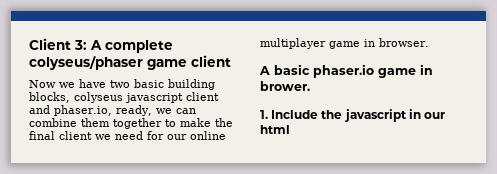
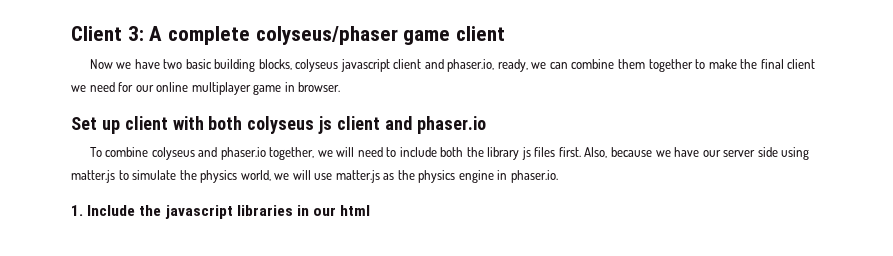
[259,64,433,78] [260,81,310,91] A basic phaser.io game in brower. -> [71,116,486,134] [89,147,810,160] [71,170,558,183] Set up client with both colyseus js client and phaser.io // To combine colyseus and phaser.io together, we will need to include both the library js files first. Also, because we have our server side using matter.js to simulate the physics world, we will use matter.js as the physics engine in phaser.io.
(407, 115) none -> [236,205,293,216] libraries

